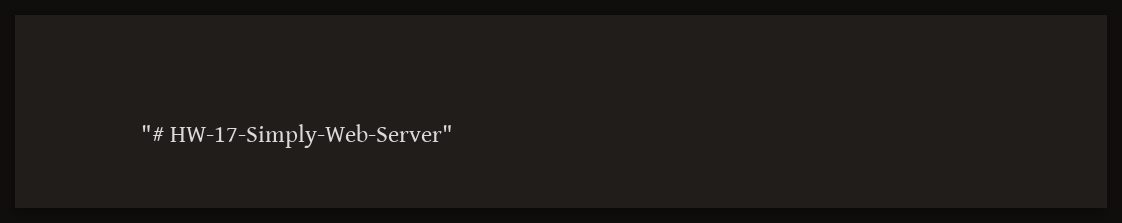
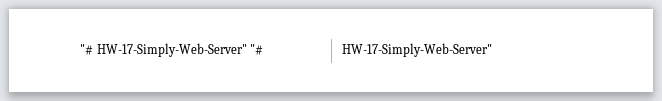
[141,124,454,148] "# HW-17-Simply-Web-Server" -> [80,43,492,57] "# HW-17-Simply-Web-Server" "# HW-17-Simply-Web-Server"

